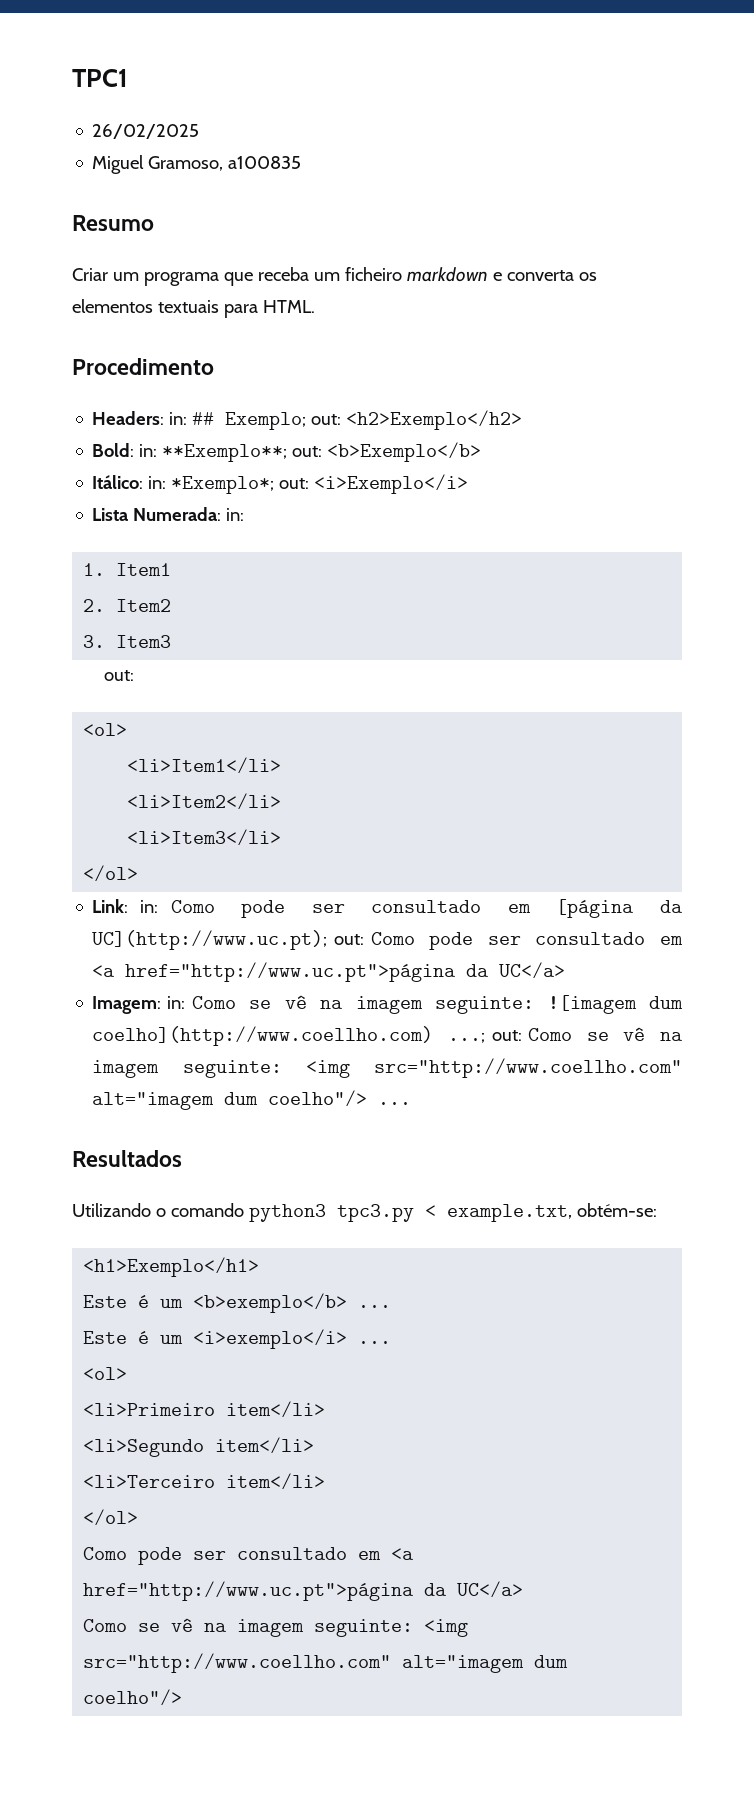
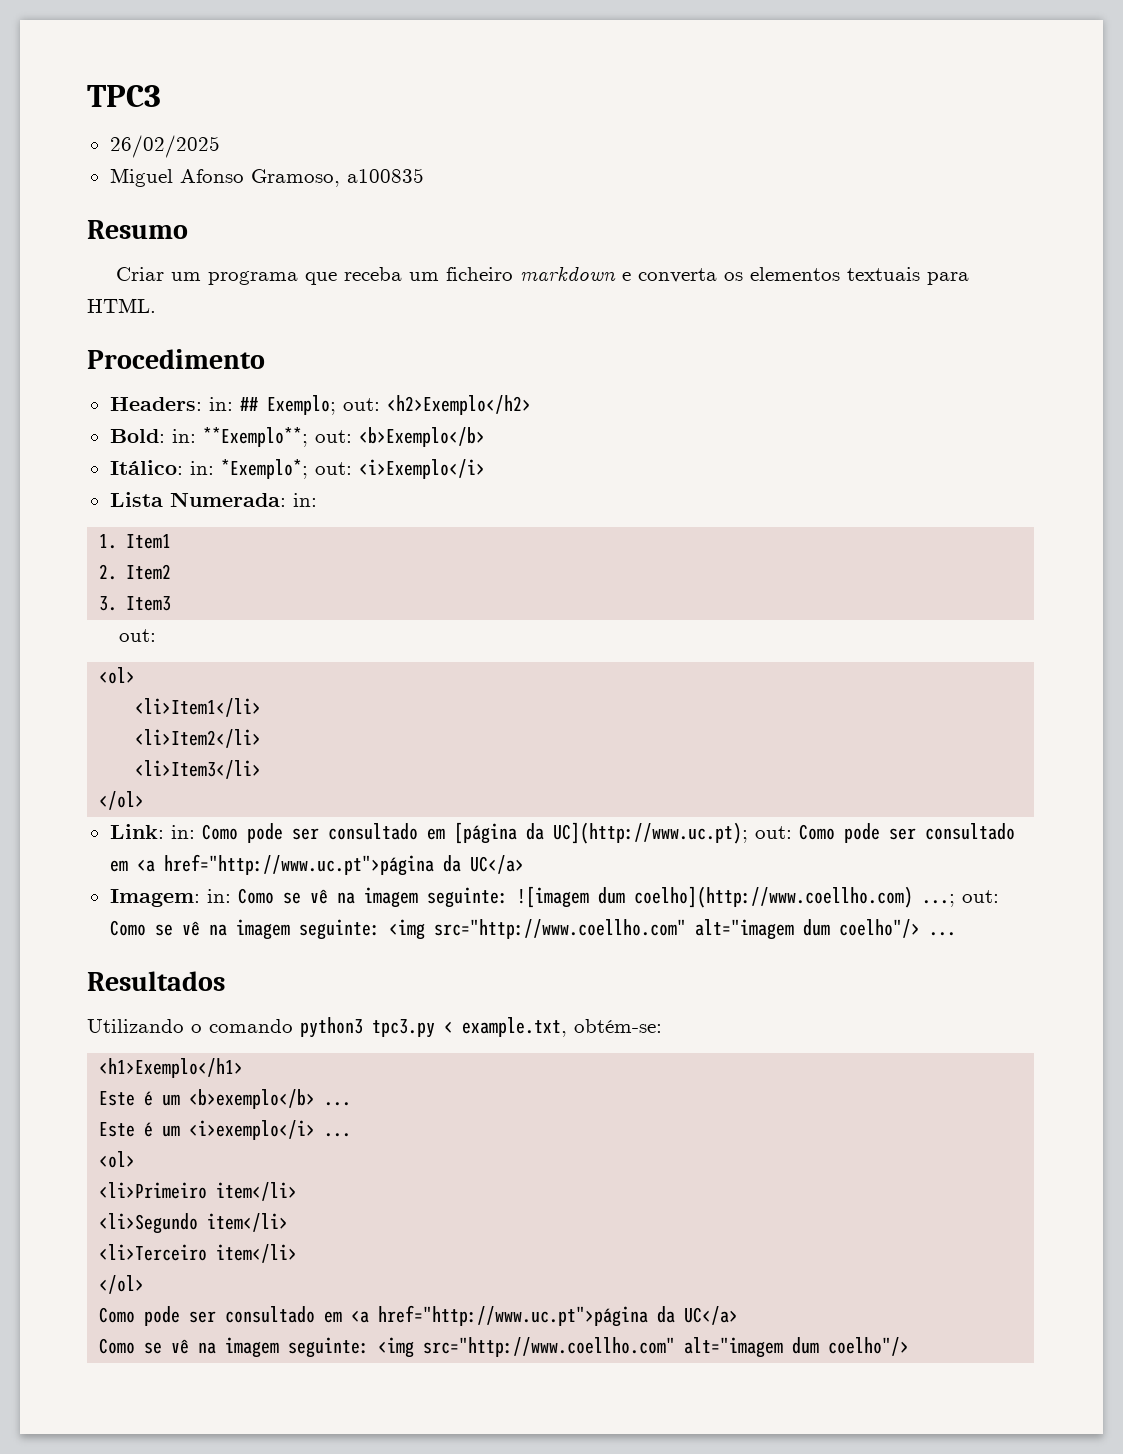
[72,69,128,87] TPC1 -> [87,85,161,107] TPC3
(145, 164) none -> [179,169,244,183] Afonso

